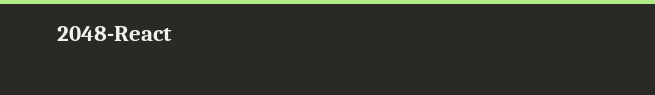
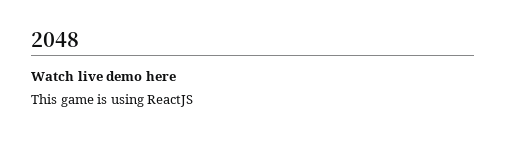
[57,26,172,41] 2048-React -> [31,32,79,47] [31,71,176,81] [31,94,194,107] 2048 // Watch live demo here // This game is using ReactJS

